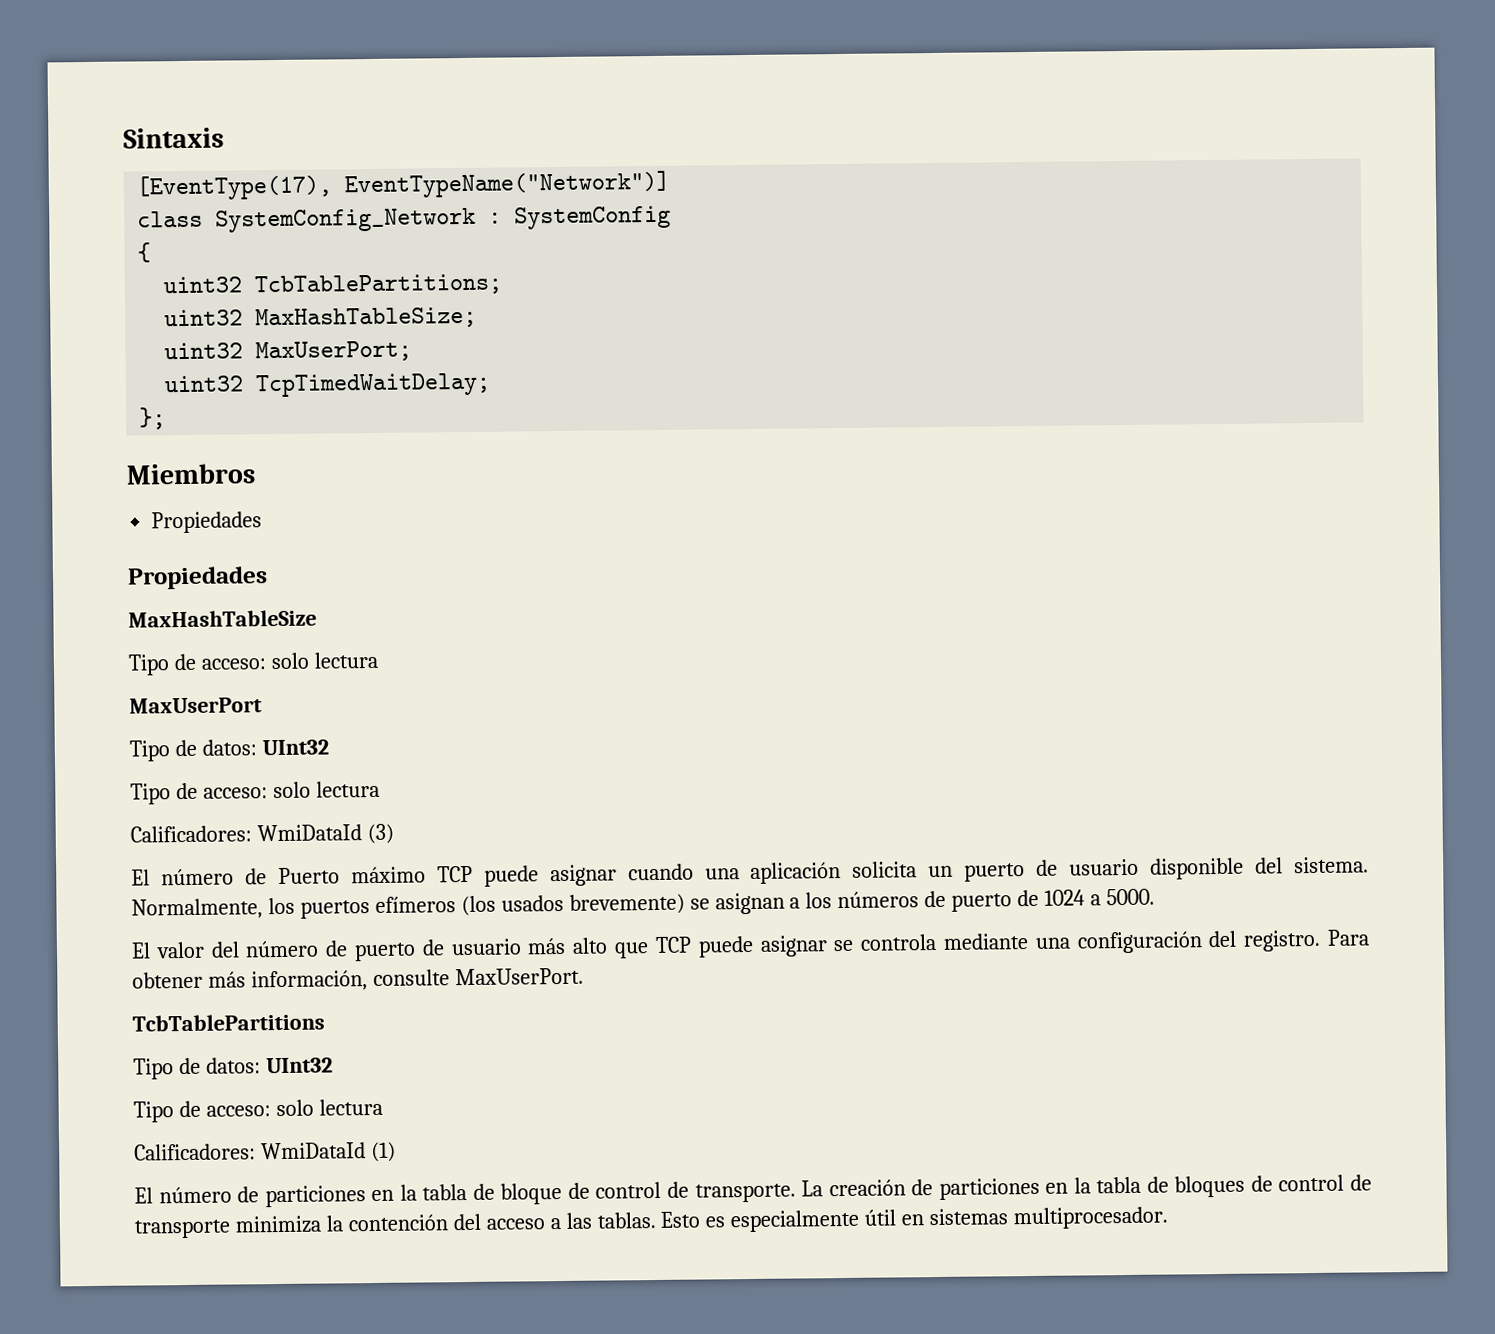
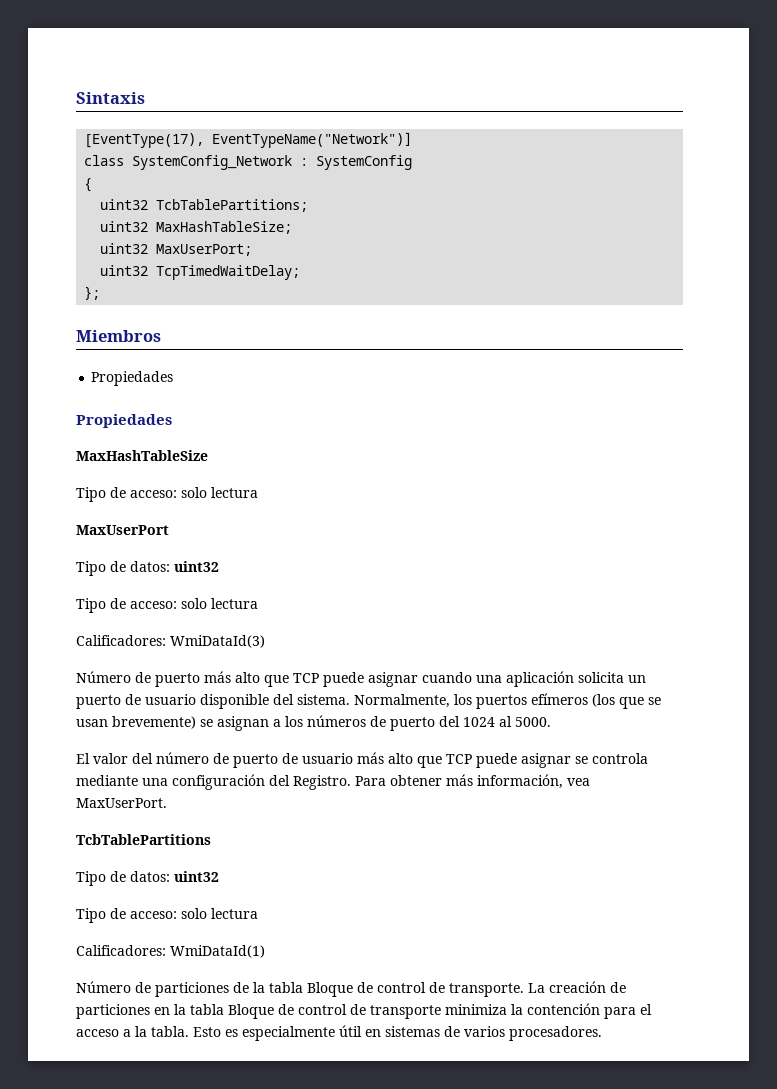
[261,739,329,756] [130,780,380,805] [130,823,394,845] [131,866,426,886] UInt32 // Tipo de acceso: solo lectura // Calificadores: WmiDataId (3) // El número de Puerto máximo -> [174,561,219,572] [76,598,258,613] [76,635,265,648] [76,671,289,687] uint32 // Tipo de acceso: solo lectura // Calificadores: WmiDataId(3) // Número de puerto más alto que
[500,894,564,912] usados -> [619,697,661,709] [76,719,108,727] que se usan
[1017,889,1102,907] de 1024 a -> [439,716,512,727] del 1024 al
[1243,929,1322,952] registro. -> [293,775,351,790] Registro.
[372,969,450,987] consulte -> [567,778,590,786] vea
[265,1057,333,1074] [133,1098,383,1123] [134,1141,396,1163] [134,1182,563,1208] UInt32 // Tipo de acceso: solo lectura // Calificadores: WmiDataId (1) // El número de particiones en la tabla de bloque -> [174,871,219,882] [76,908,258,923] [76,945,265,958] [76,981,353,997] uint32 // Tipo de acceso: solo lectura // Calificadores: WmiDataId(1) // Número de particiones de la tabla Bloque
[1146,1175,1246,1198] de bloques -> [228,1004,274,1019] Bloque
[452,1212,656,1231] del acceso a las tablas. -> [604,1004,652,1019] [76,1026,189,1037] para el acceso a la tabla.
[1013,1206,1169,1230] multiprocesador. -> [444,1026,602,1041] de varios procesadores.

